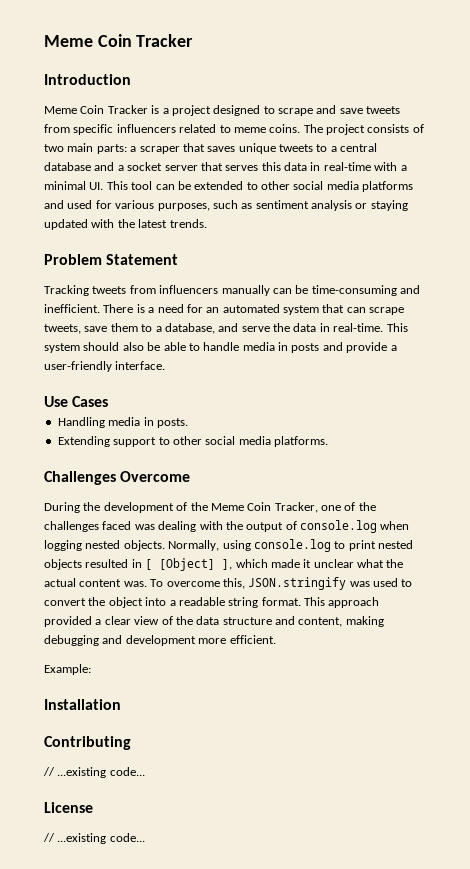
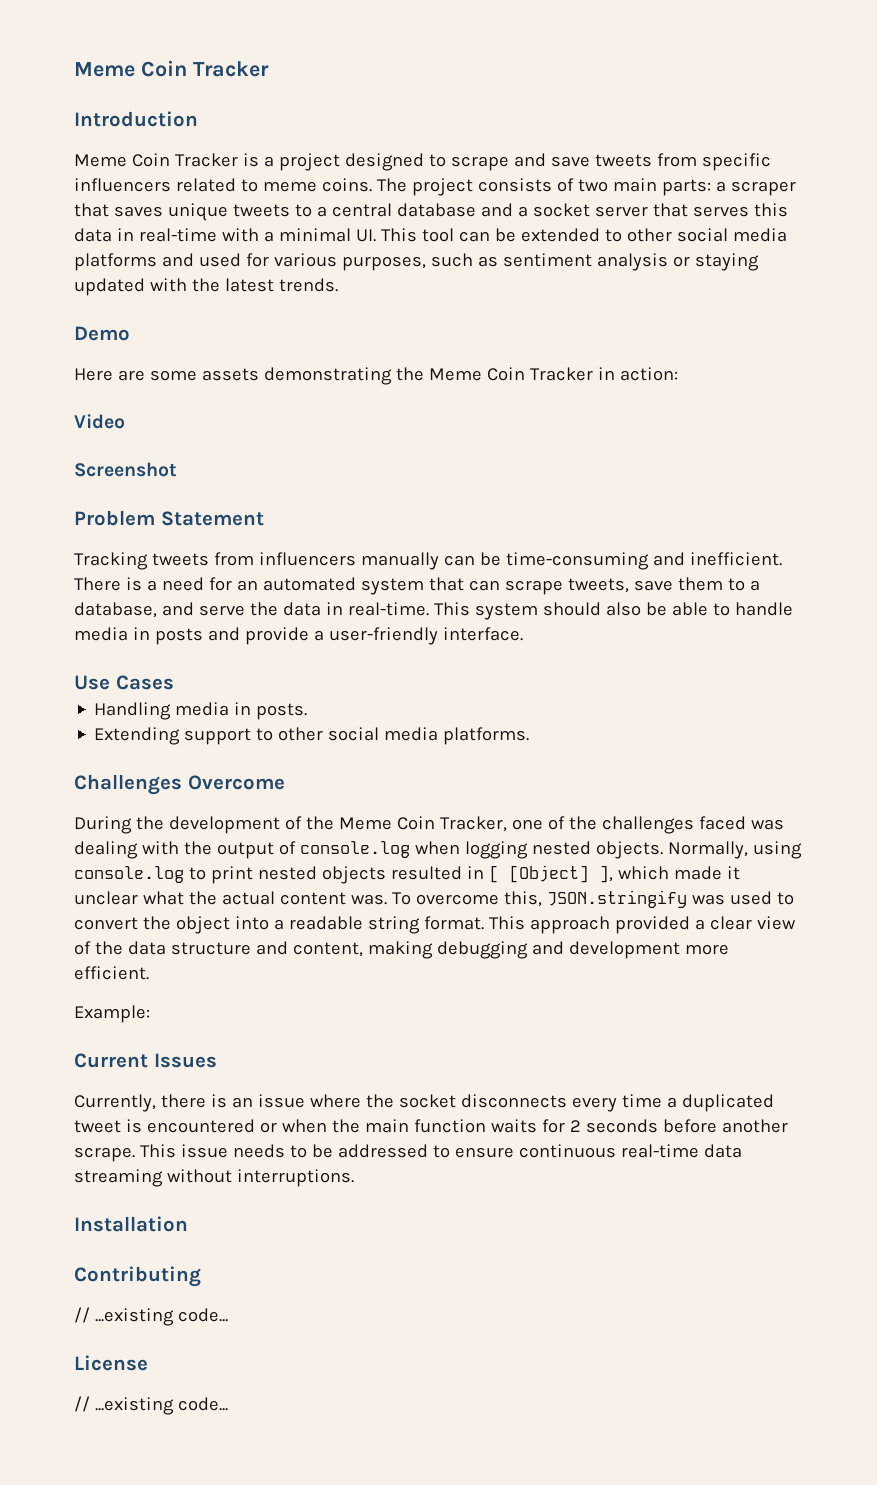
(207, 223) none -> [74,326,130,341] [74,367,678,385] [74,414,125,429] [74,462,177,477] // Demo // Here are some assets demonstrating the Meme Coin Tracker in action: // Video // Screenshot
(91, 669) none -> [74,1053,217,1068] [74,1094,774,1112] [74,1119,788,1133] [74,1144,742,1162] [74,1169,354,1187] // Current Issues // Currently, there is an issue where the socket disconnects every time a duplicated tweet is encountered or when the main function waits for 2 seconds before another scrape. This issue needs to be addressed to ensure continuous real-time data streaming without interruptions.

